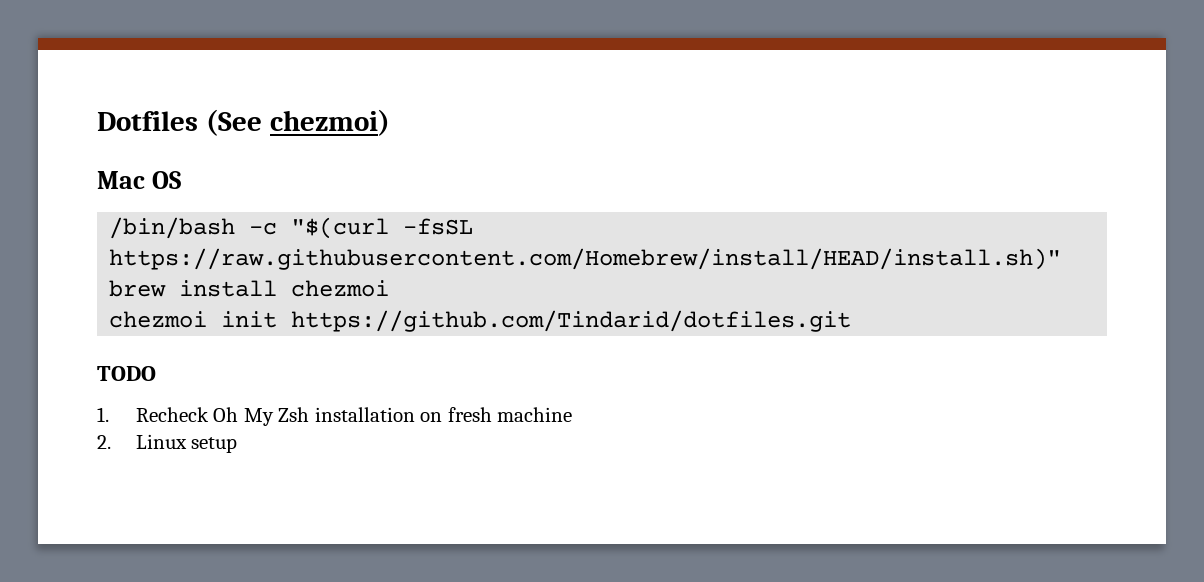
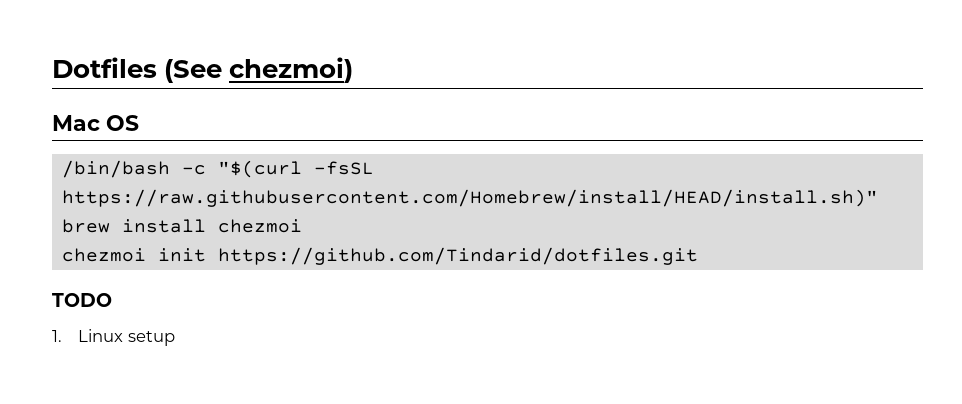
[135,407,573,426] [97,435,111,449] Recheck Oh My Zsh installation on fresh machine // 2. -> (62, 336) none

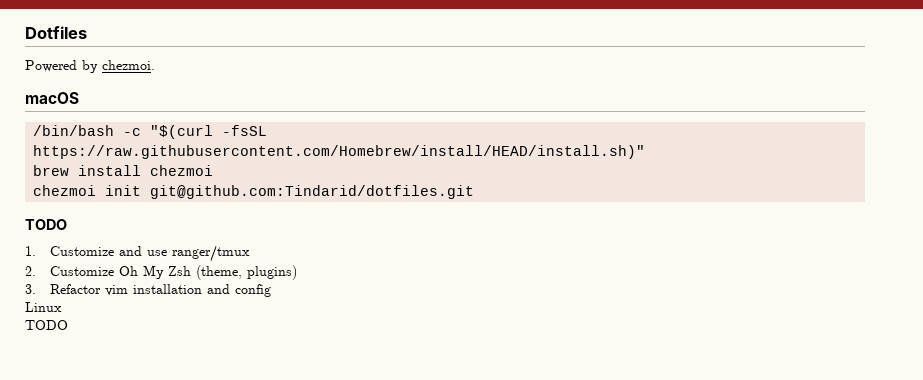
[164,57,354,83] [52,115,139,131] (See chezmoi) // Mac OS -> [25,60,155,73] [25,92,79,104] // Powered by chezmoi. // macOS
[217,247,698,265] https://github.com/Tindarid/dotfiles.git -> [150,185,475,199] git@github.com:Tindarid/dotfiles.git
(62, 336) none -> [50,245,251,262] [25,265,298,280] [25,284,272,297] Customize and use ranger/tmux // 2. Customize Oh My Zsh (theme, plugins) // 3. Refactor vim installation and config //
[127,331,175,346] setup -> [25,320,68,330] // TODO

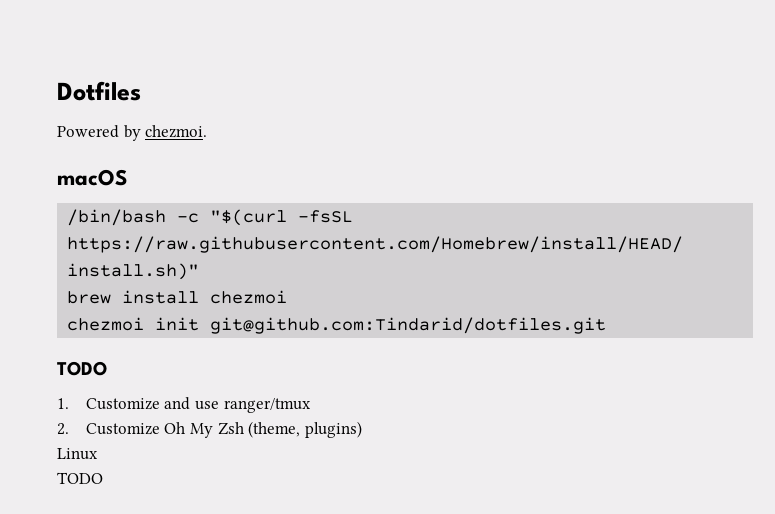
[25,284,272,297] // 3. Refactor vim installation and config -> (362, 429) none

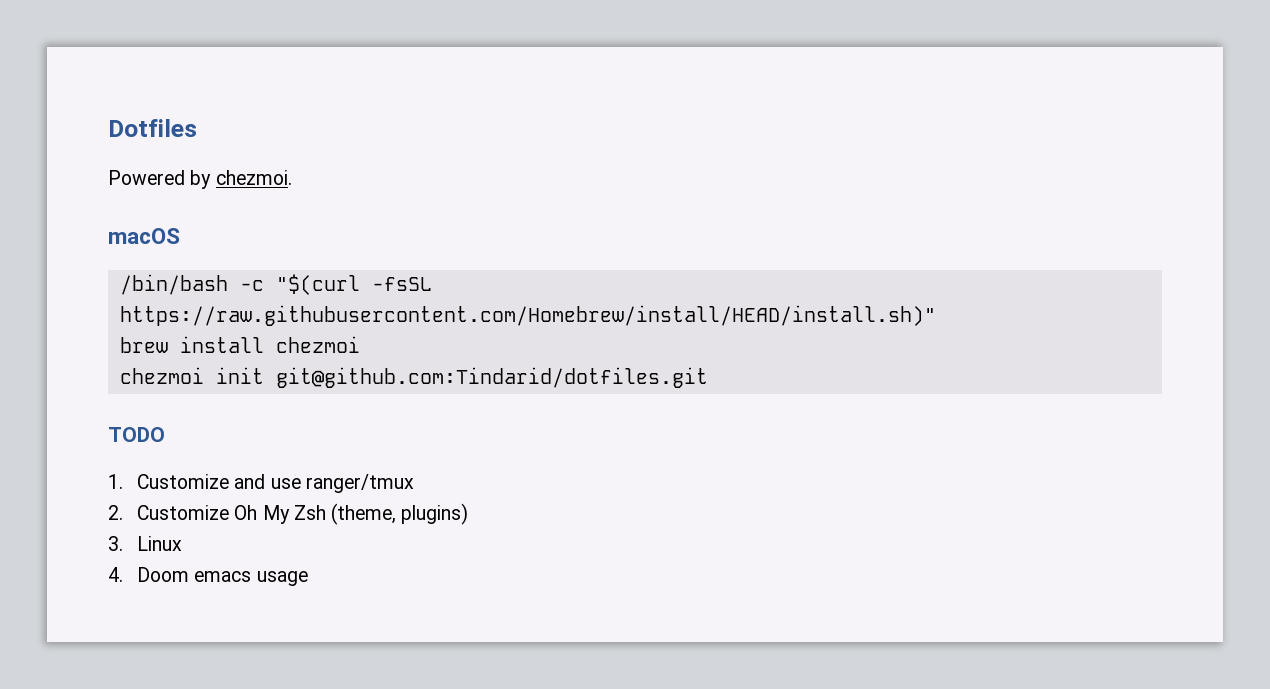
(362, 429) none -> [108,536,123,551] 3.
[57,472,103,484] TODO -> [108,567,308,586] 4. Doom emacs usage

